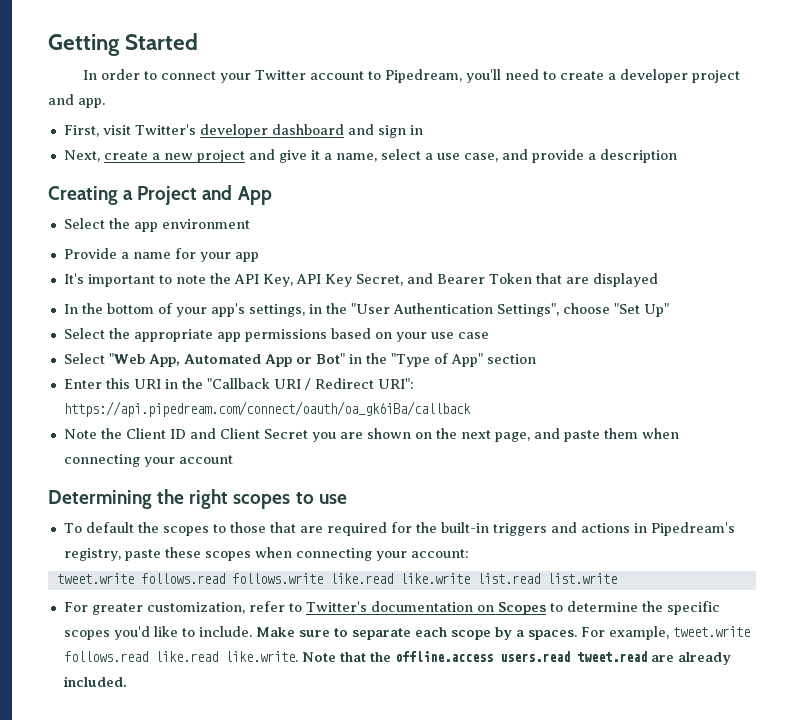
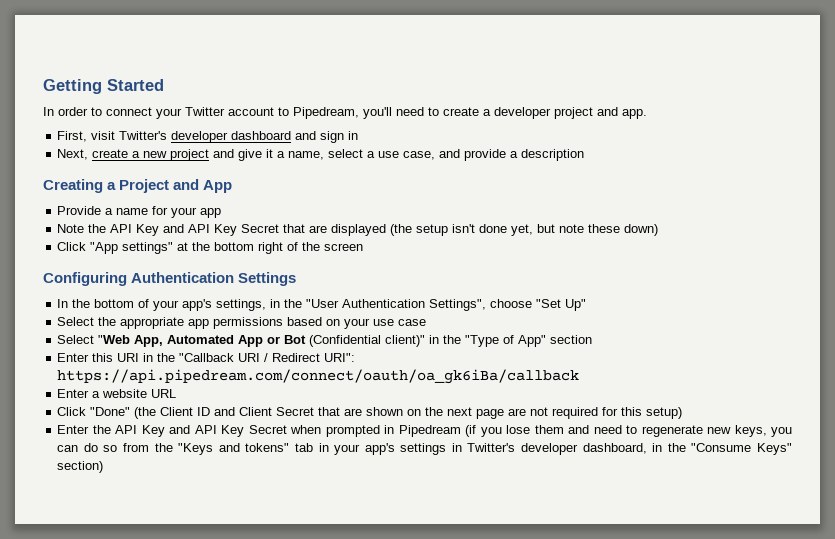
[63,218,250,232] // Select the app environment -> (233, 186) none
[63,273,658,287] It's important to note the API Key, API Key Secret, and Bearer Token that are displayed -> [57,224,659,236] [57,242,364,254] [43,272,297,286] Note the API Key and API Key Secret that are displayed (the setup isn't done yet, but note these down) // Click "App settings" at the bottom right of the screen // Configuring Authentication Settings
[315,353,345,364] Bot" -> [284,335,426,347] Bot (Confidential client)"
[63,428,122,439] Note the -> [57,389,177,398] [57,407,157,419] Enter a website URL // Click "Done" (the
[311,432,336,442] you -> [318,407,341,416] that
[494,428,679,442] [63,454,233,467] [48,489,347,509] [63,522,735,536] [63,547,469,561] [56,573,617,584] [63,601,720,615] [63,626,750,640] [63,651,731,665] [63,676,127,687] page, and paste them when connecting your account // Determining the right scopes to use // To default the scopes to those that are required for the built-in triggers and actions in Pipedream's registry, paste these scopes when connecting your account: // tweet.write follows.read follows.write like.read like.write list.read list.write // For greater customization, refer to Twitter's documentation on Scopes to determine the specific scopes you'd like to include. Make sure to separate each scope by a spaces. For example, tweet.write follows.read like.read like.write. Note that the offline.access users.read tweet.read are already included. -> [476,407,683,419] [57,425,793,437] [57,443,792,455] [57,461,104,473] page are not required for this setup) // Enter the API Key and API Key Secret when prompted in Pipedream (if you lose them and need to regenerate new keys, you can do so from the "Keys and tokens" tab in your app's settings in Twitter's developer dashboard, in the "Consume Keys" section)

